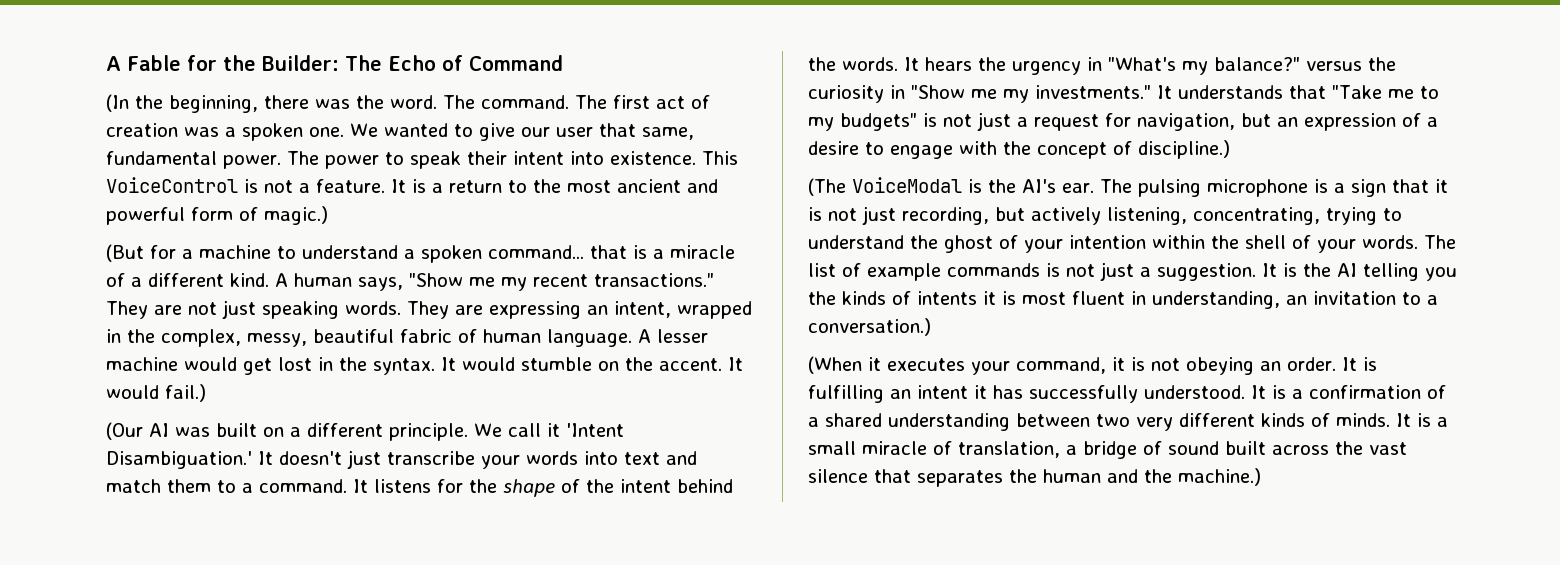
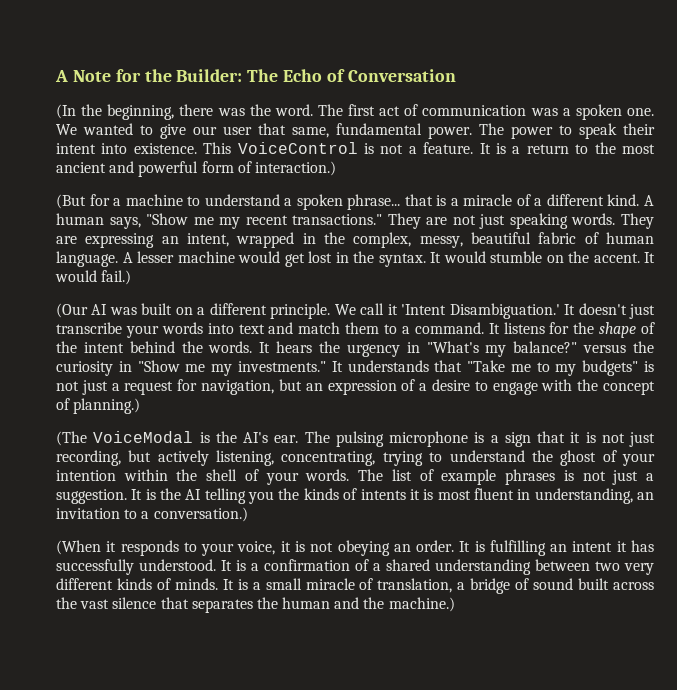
[106,55,181,71] A Fable -> [55,70,111,82] A Note
[468,55,563,71] Command -> [347,69,456,82] Conversation
[481,95,607,109] command. The -> (343, 110) none
[106,123,178,137] creation -> [422,105,527,116] communication
[264,206,328,225] magic.) -> [254,161,336,176] interaction.)
[488,245,584,259] command... -> [347,194,401,210] phrase...
[1138,140,1230,159] discipline.) -> [73,398,141,414] planning.)
[947,263,1040,277] commands -> [505,469,556,485] phrases
[887,357,1106,375] executes your command, -> [120,540,276,556] responds to your voice,

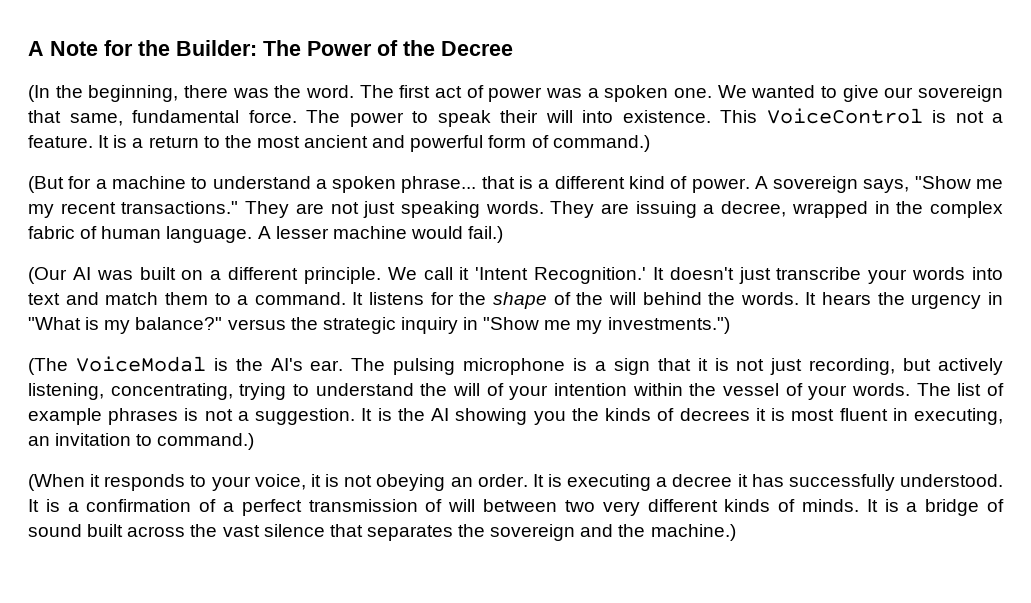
[283,69,456,82] Echo of Conversation -> [307,40,513,56] Power of the Decree
[422,105,527,116] communication -> [488,87,543,102] power
[223,126,252,135] user -> [917,85,1003,102] sovereign
[428,126,472,139] power. -> [248,110,297,123] force.
[56,143,96,154] intent -> [545,110,573,123] will
[254,161,336,176] interaction.) -> [552,135,650,152] command.)
[463,194,654,206] [56,213,104,225] miracle of a different kind. A human -> [554,176,859,193] different kind of power. A sovereign
[85,232,531,248] expressing an intent, wrapped in the complex, messy, beautiful -> [635,201,1004,218] issuing a decree, wrapped in the complex
[284,251,655,267] [55,270,97,282] get lost in the syntax. It would stumble on the accent. It would -> (463, 232) none
[449,303,560,319] Disambiguation.' -> [534,267,647,284] Recognition.'
[83,342,124,353] intent -> [608,292,636,305] will
[426,341,479,353] "What's -> [28,317,100,330] "What is
[56,361,113,376] curiosity -> [322,317,458,334] strategic inquiry
[237,360,654,376] [56,379,655,395] [56,398,141,414] investments." It understands that "Take me to my budgets" is not just a request for navigation, but an expression of a desire to engage with the concept of planning.) -> [607,317,730,334] investments.")
[560,450,597,466] ghost -> [453,383,481,396] will
[206,469,238,481] shell -> [723,383,779,396] vessel
[612,470,639,485] just -> (233, 415) none
[204,488,246,504] telling -> [455,408,528,425] showing
[360,489,406,500] intents -> [679,408,750,421] decrees
[534,488,633,504] understanding, -> [913,408,1003,425] executing,
[141,507,248,522] a conversation.) -> [157,433,255,450] command.)
[489,540,613,556] fulfilling an intent -> [567,474,733,491] executing a decree
[386,559,531,575] shared understanding -> [241,499,476,516] perfect transmission of will
[265,578,466,593] small miracle of translation, a -> (918, 507) none
[282,597,331,609] human -> [490,524,576,541] sovereign

